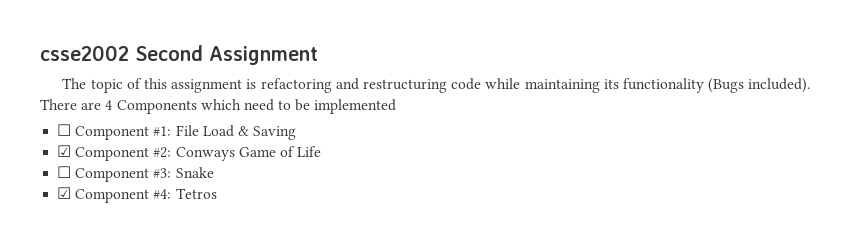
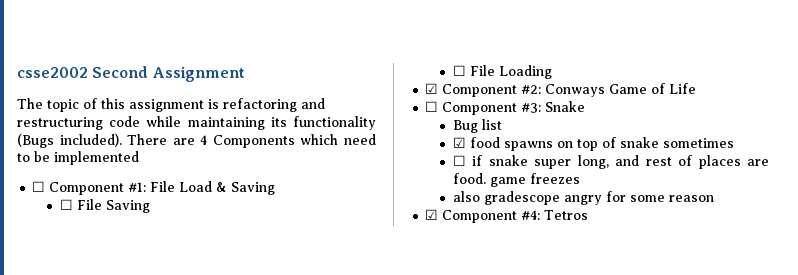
(297, 133) none -> [59,199,150,213] [452,65,552,79] // ☐ File Saving // ☐ File Loading
(214, 172) none -> [452,119,502,133] [452,137,734,151] [452,155,769,169] [452,173,580,187] [452,191,714,205] // Bug list // ☑ food spawns on top of snake sometimes // ☐ if snake super long, and rest of places are food. game freezes // also gradescope angry for some reason

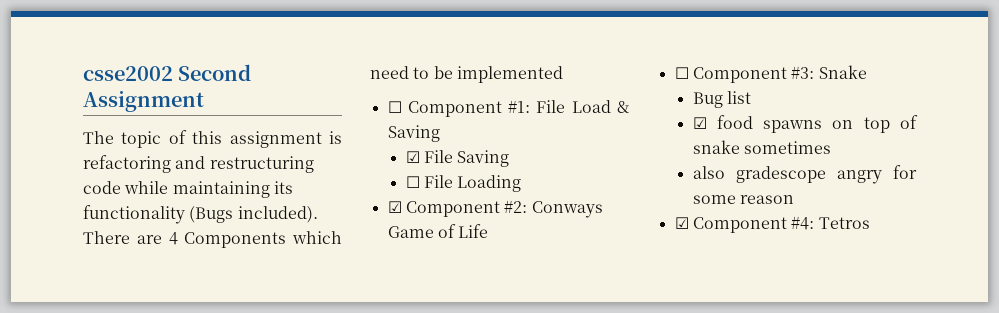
[59,199,73,210] ☐ -> [405,151,420,163] ☑
[452,155,769,169] [452,173,580,187] // ☐ if snake super long, and rest of places are food. game freezes -> (832, 147) none

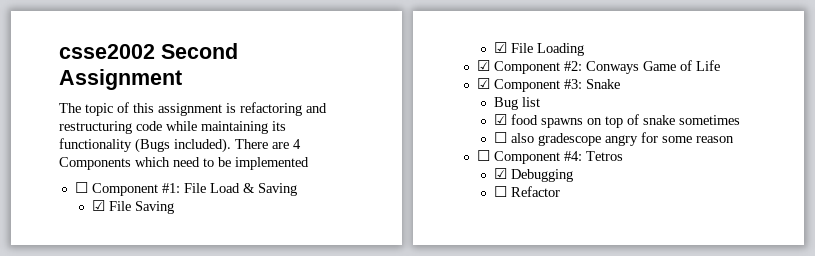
[405,176,420,188] ☐ -> [493,42,507,53] ☑
[674,67,689,79] ☐ -> [476,78,490,89] ☑
(832, 147) none -> [493,132,507,143] ☐
[674,217,689,229] ☑ -> [476,150,490,161] ☐
(870, 223) none -> [493,168,573,182] [493,186,560,197] // ☑ Debugging // ☐ Refactor

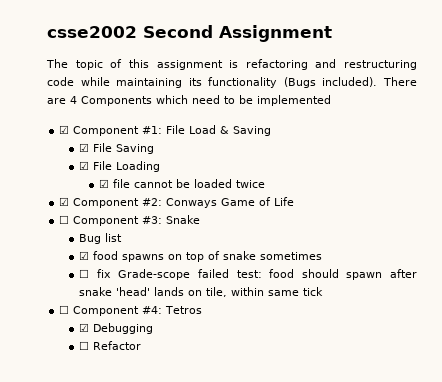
[74,182,88,193] ☐ -> [59,125,70,134] ☑
(584, 49) none -> [99,179,266,188] // ☑ file cannot be loaded twice
[476,78,490,89] ☑ -> [59,215,70,224] ☐
[510,132,734,146] also gradescope angry for some reason -> [96,269,417,280] [79,287,324,297] fix Grade-scope failed test: food should spawn after snake 'head' lands on tile, within same tick

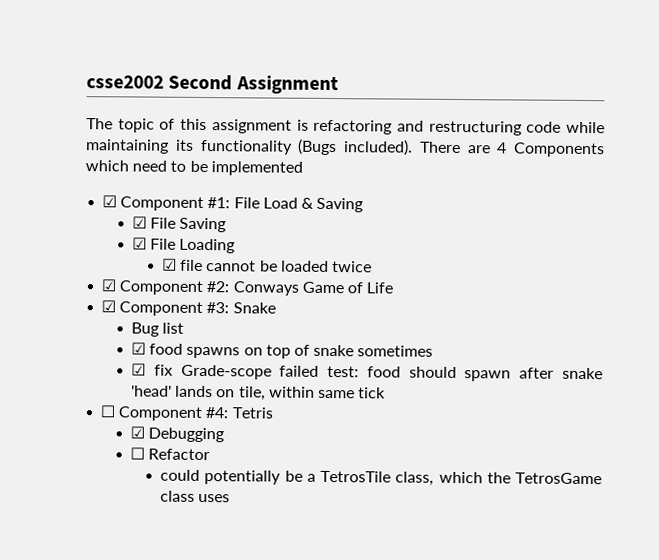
[59,215,70,224] ☐ -> [101,300,117,313] ☑
[79,269,90,278] ☐ -> [131,363,147,376] ☑
[165,306,203,314] Tetros -> [231,407,273,419] Tetris
(142, 345) none -> [160,469,602,486] [160,490,231,503] // could potentially be a TetrosTile class, which the TetrosGame class uses

